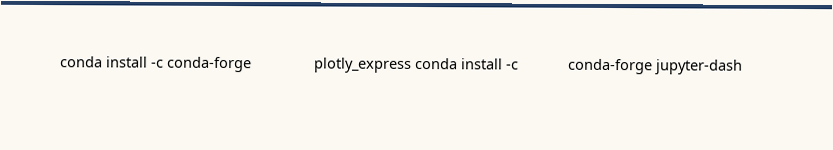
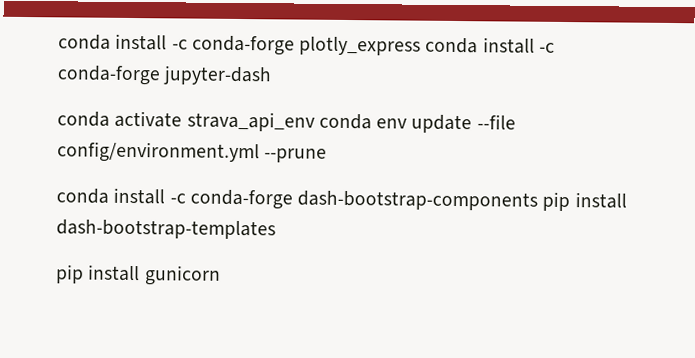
(743, 67) none -> [57,110,516,134] [57,141,328,164] [56,187,627,212] [56,219,276,240] [56,264,221,286] // conda activate strava_api_env conda env update --file config/environment.yml --prune // conda install -c conda-forge dash-bootstrap-components pip install dash-bootstrap-templates // pip install gunicorn

